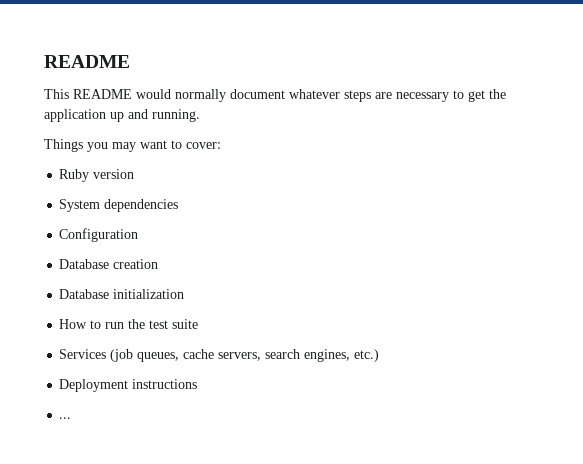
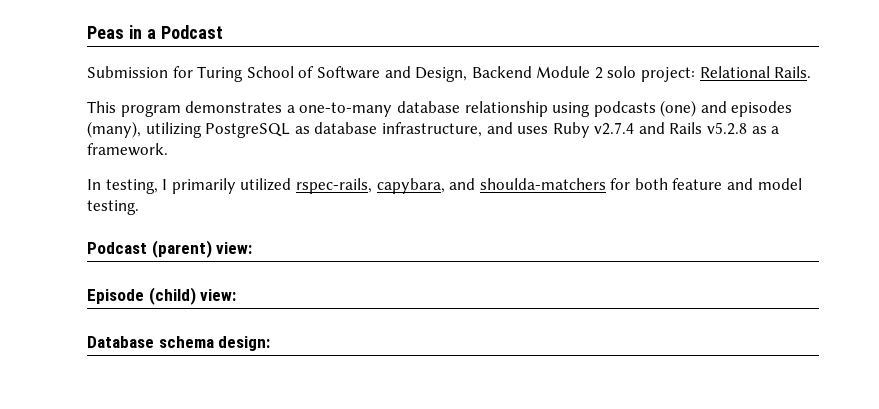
[44,55,130,68] [44,89,506,102] [44,109,200,122] [44,139,221,152] [59,169,135,182] [59,199,179,212] [59,228,139,242] [59,259,159,269] [59,289,185,299] [59,319,199,329] [59,349,380,362] [59,379,198,392] [59,417,72,419] README // This README would normally document whatever steps are necessary to get the application up and running. // Things you may want to cover: // Ruby version // System dependencies // Configuration // Database creation // Database initialization // How to run the test suite // Services (job queues, cache servers, search engines, etc.) // Deployment instructions // ... -> [87,25,223,39] [87,66,812,82] [87,100,793,117] [87,121,780,138] [87,143,168,156] [87,178,802,194] [87,200,139,215] [87,240,253,258] [87,287,237,305] [87,336,271,351] Peas in a Podcast // Submission for Turing School of Software and Design, Backend Module 2 solo project: Relational Rails. // This program demonstrates a one-to-many database relationship using podcasts (one) and episodes (many), utilizing PostgreSQL as database infrastructure, and uses Ruby v2.7.4 and Rails v5.2.8 as a framework. // In testing, I primarily utilized rspec-rails, capybara, and shoulda-matchers for both feature and model testing. // Podcast (parent) view: // Episode (child) view: // Database schema design:

